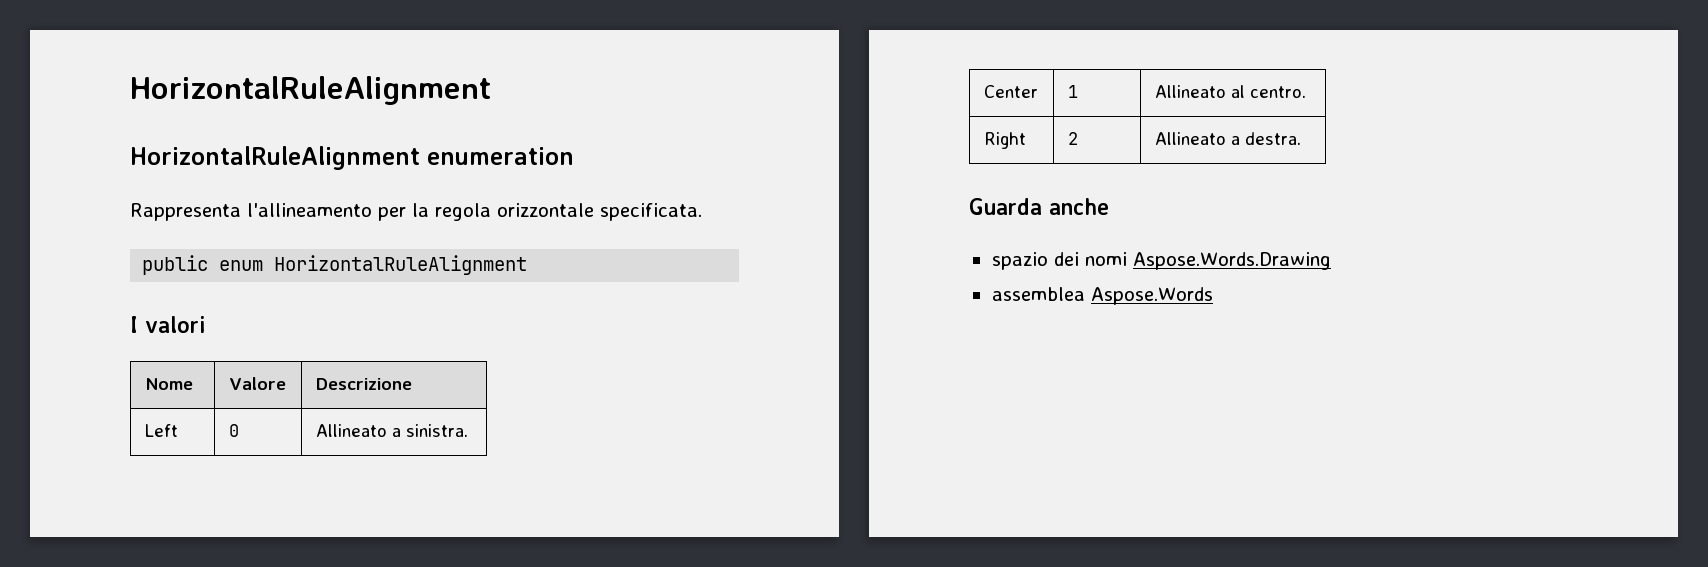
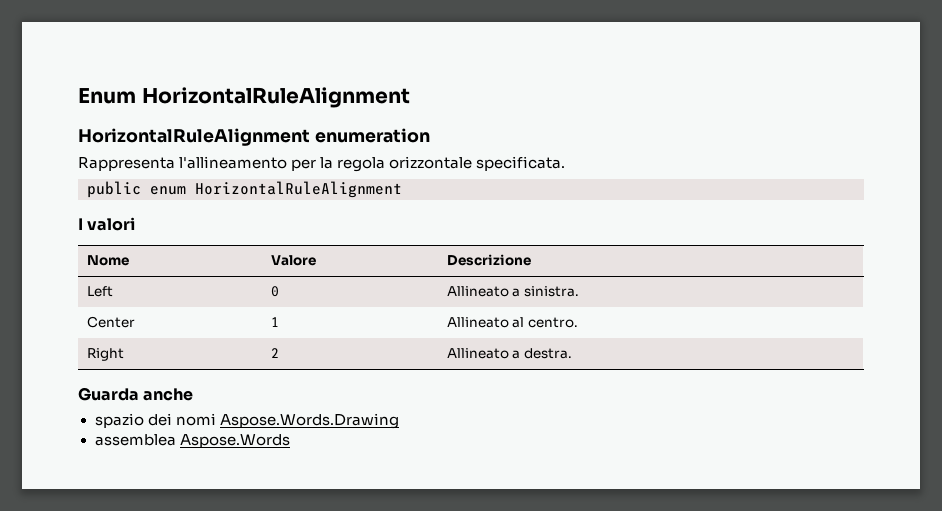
(130, 90) none -> [78,88,136,104] Enum

